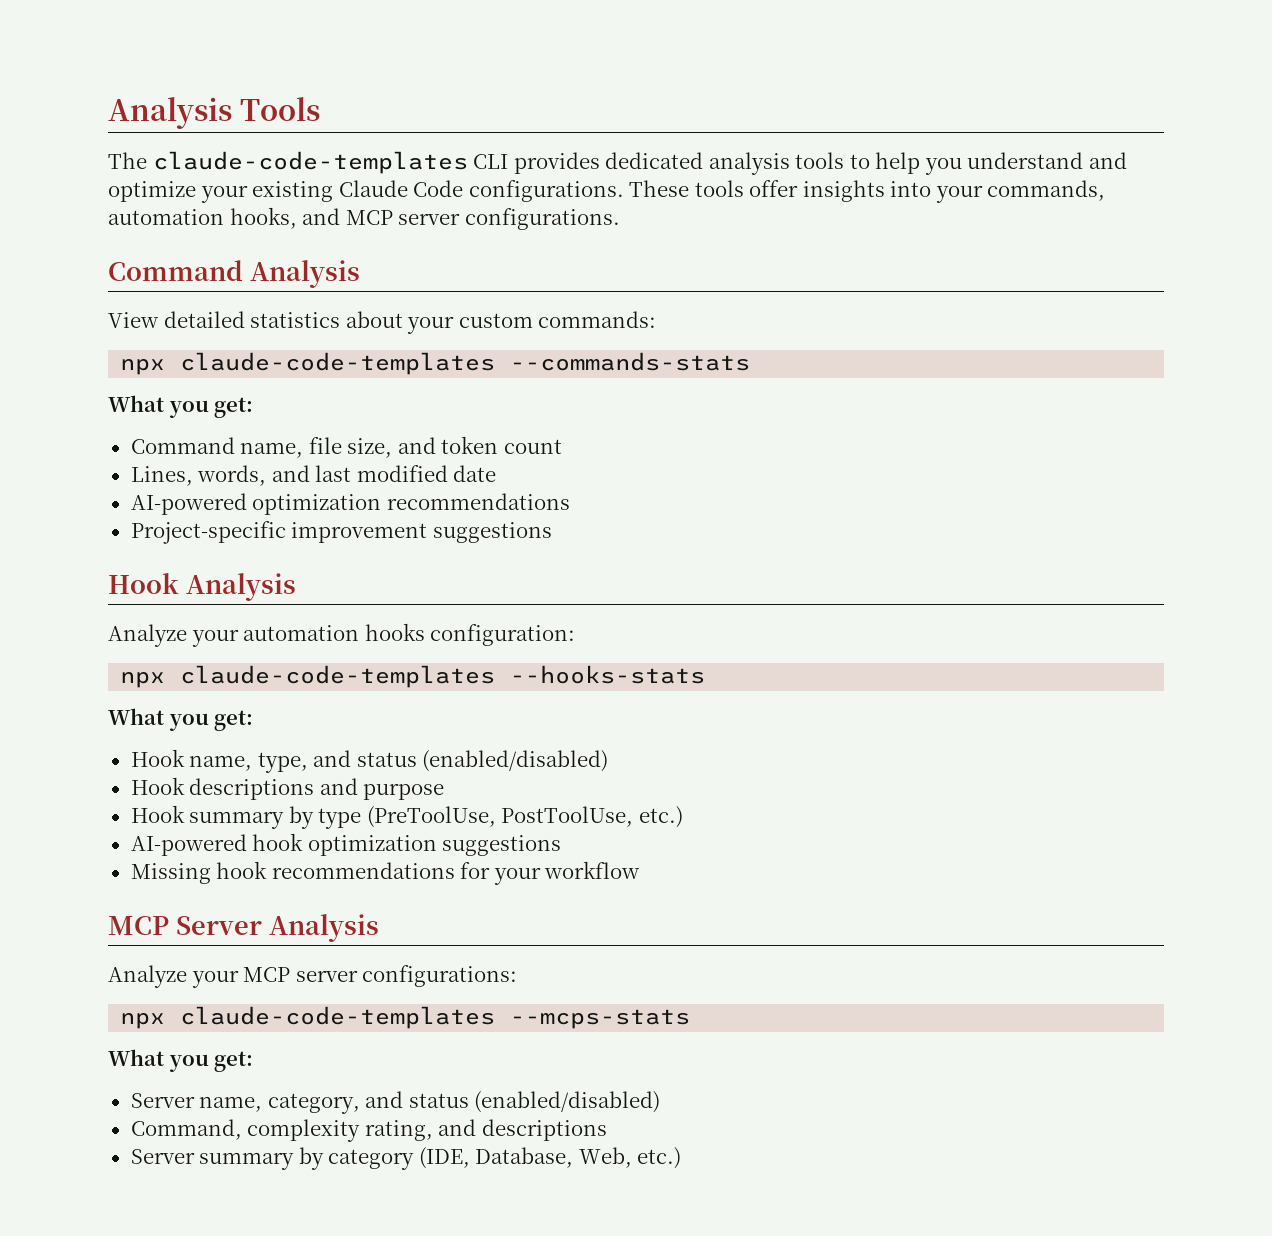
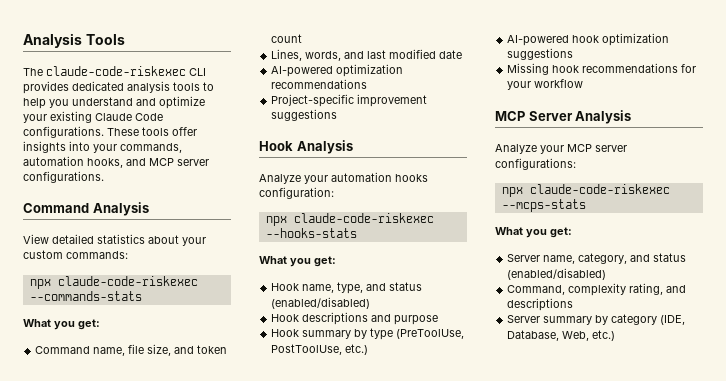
[152,151,468,174] claude-code-templates -> [46,66,186,76] claude-code-riskexec
[180,352,496,375] claude-code-templates -> [57,276,198,286] claude-code-riskexec
[180,665,496,688] claude-code-templates -> [293,213,434,223] claude-code-riskexec
[180,1006,496,1029] claude-code-templates -> [529,184,670,194] claude-code-riskexec

